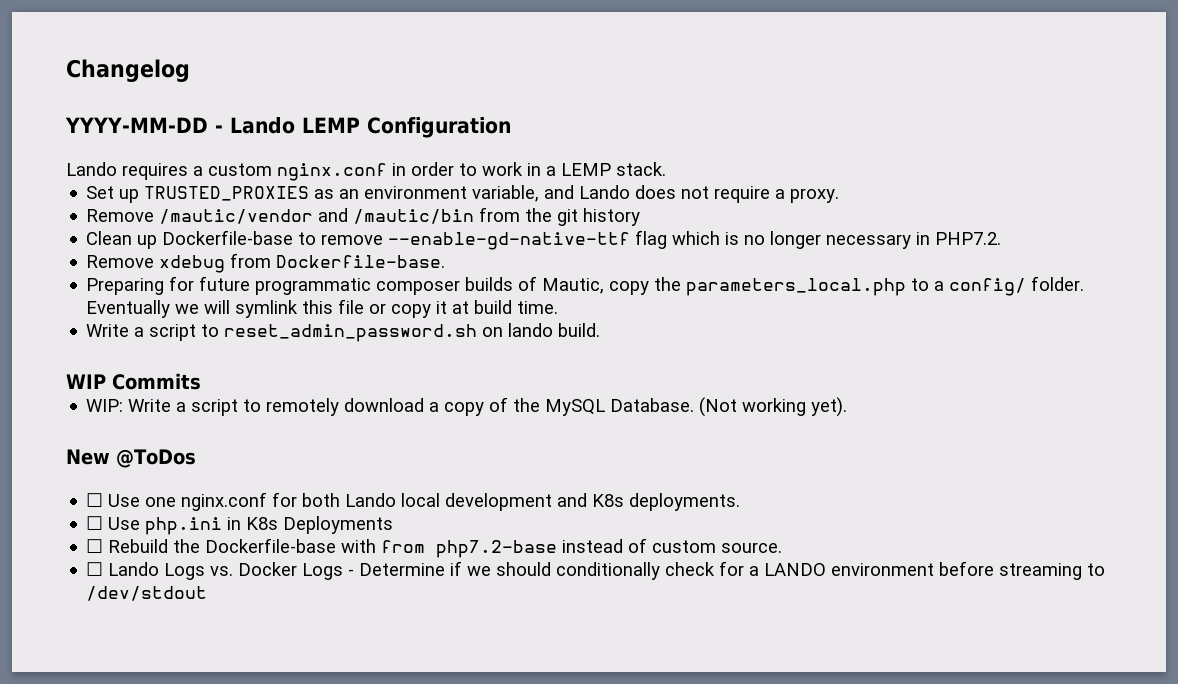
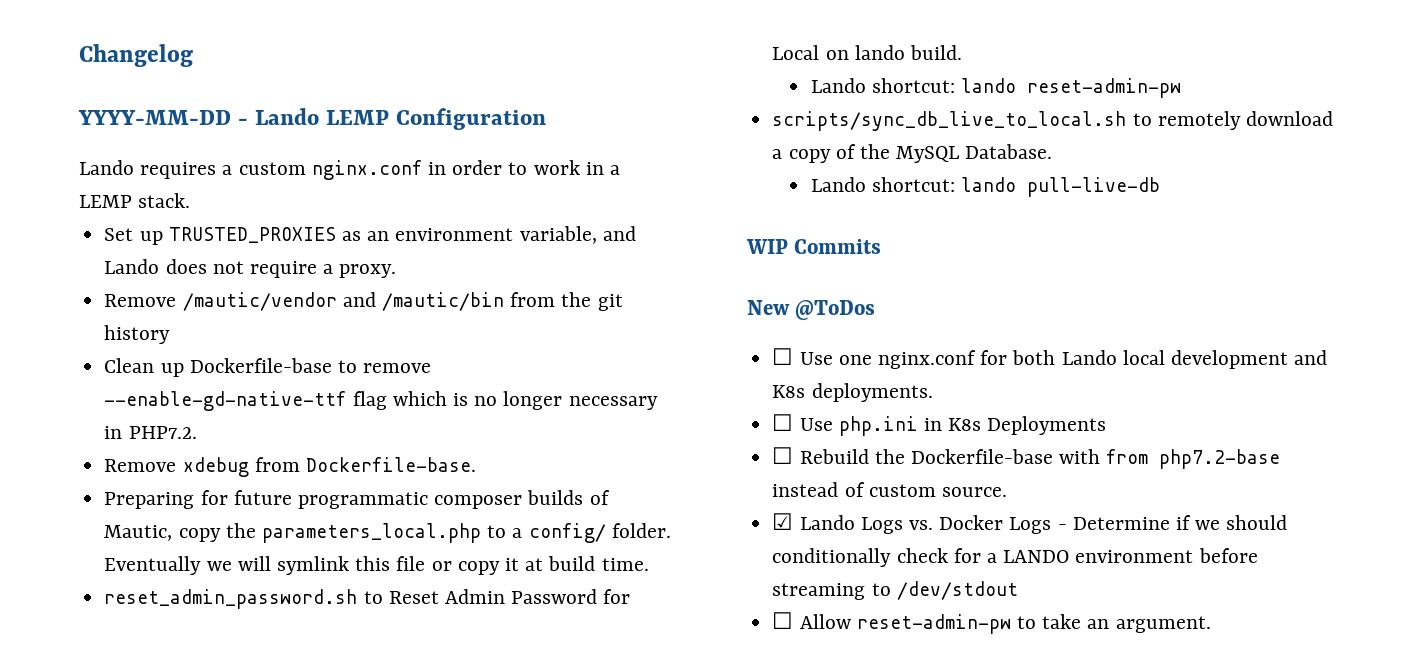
[86,323,601,342] [66,373,201,390] [86,399,239,416] Write a script to reset_admin_password.sh on lando build. // WIP Commits // WIP: Write a script -> [104,589,631,609] [772,45,962,60] [810,78,1182,98] [772,111,1127,131] reset_admin_password.sh to Reset Admin Password for Local on lando build. // Lando shortcut: lando reset-admin-pw // scripts/sync_db_live_to_local.sh
[699,397,848,417] (Not working yet). -> [810,177,1161,197] [746,239,882,254] // Lando shortcut: lando pull-live-db // WIP Commits
[86,562,104,576] ☐ -> [772,513,794,530] ☑
(208, 593) none -> [772,612,1211,634] // ☐ Allow reset-admin-pw to take an argument.

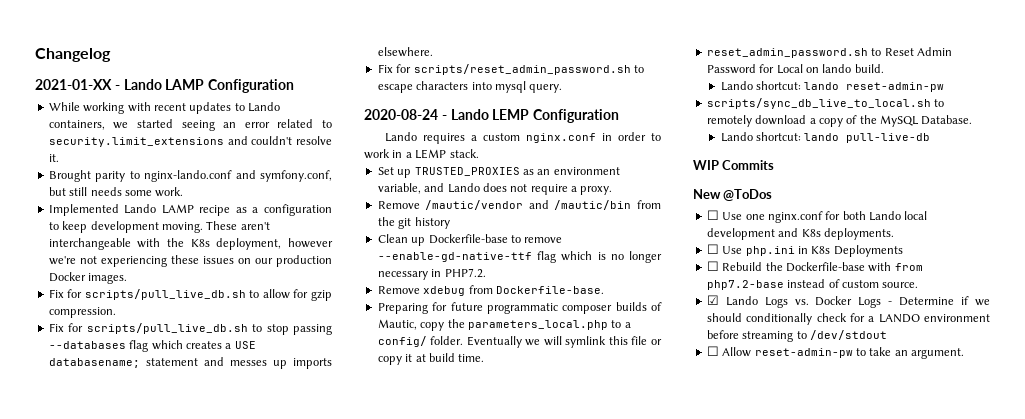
[78,110,231,125] YYYY-MM-DD -> [35,79,295,93] [48,102,280,114] [48,119,332,131] [48,136,332,147] [48,154,59,162] [48,170,332,182] [48,187,184,197] [48,204,332,216] [48,221,270,233] [48,238,333,250] [48,255,332,267] [48,272,128,284] [48,289,332,301] [48,307,116,318] [48,323,332,335] [48,340,256,352] [48,357,333,369] [377,47,433,57] [377,64,644,75] [377,81,563,93] [364,109,438,120] 2021-01-XX - Lando LAMP Configuration // While working with recent updates to Lando containers, we started seeing an error related to security.limit_extensions and couldn't resolve it. // Brought parity to nginx-lando.conf and symfony.conf, but still needs some work. // Implemented Lando LAMP recipe as a configuration to keep development moving. These aren't interchangeable with the K8s deployment, however we're not experiencing these issues on our production Docker images. // Fix for scripts/pull_live_db.sh to allow for gzip compression. // Fix for scripts/pull_live_db.sh to stop passing --databases flag which creates a USE databasename; statement and messes up imports elsewhere. // Fix for scripts/reset_admin_password.sh to escape characters into mysql query. // 2020-08-24

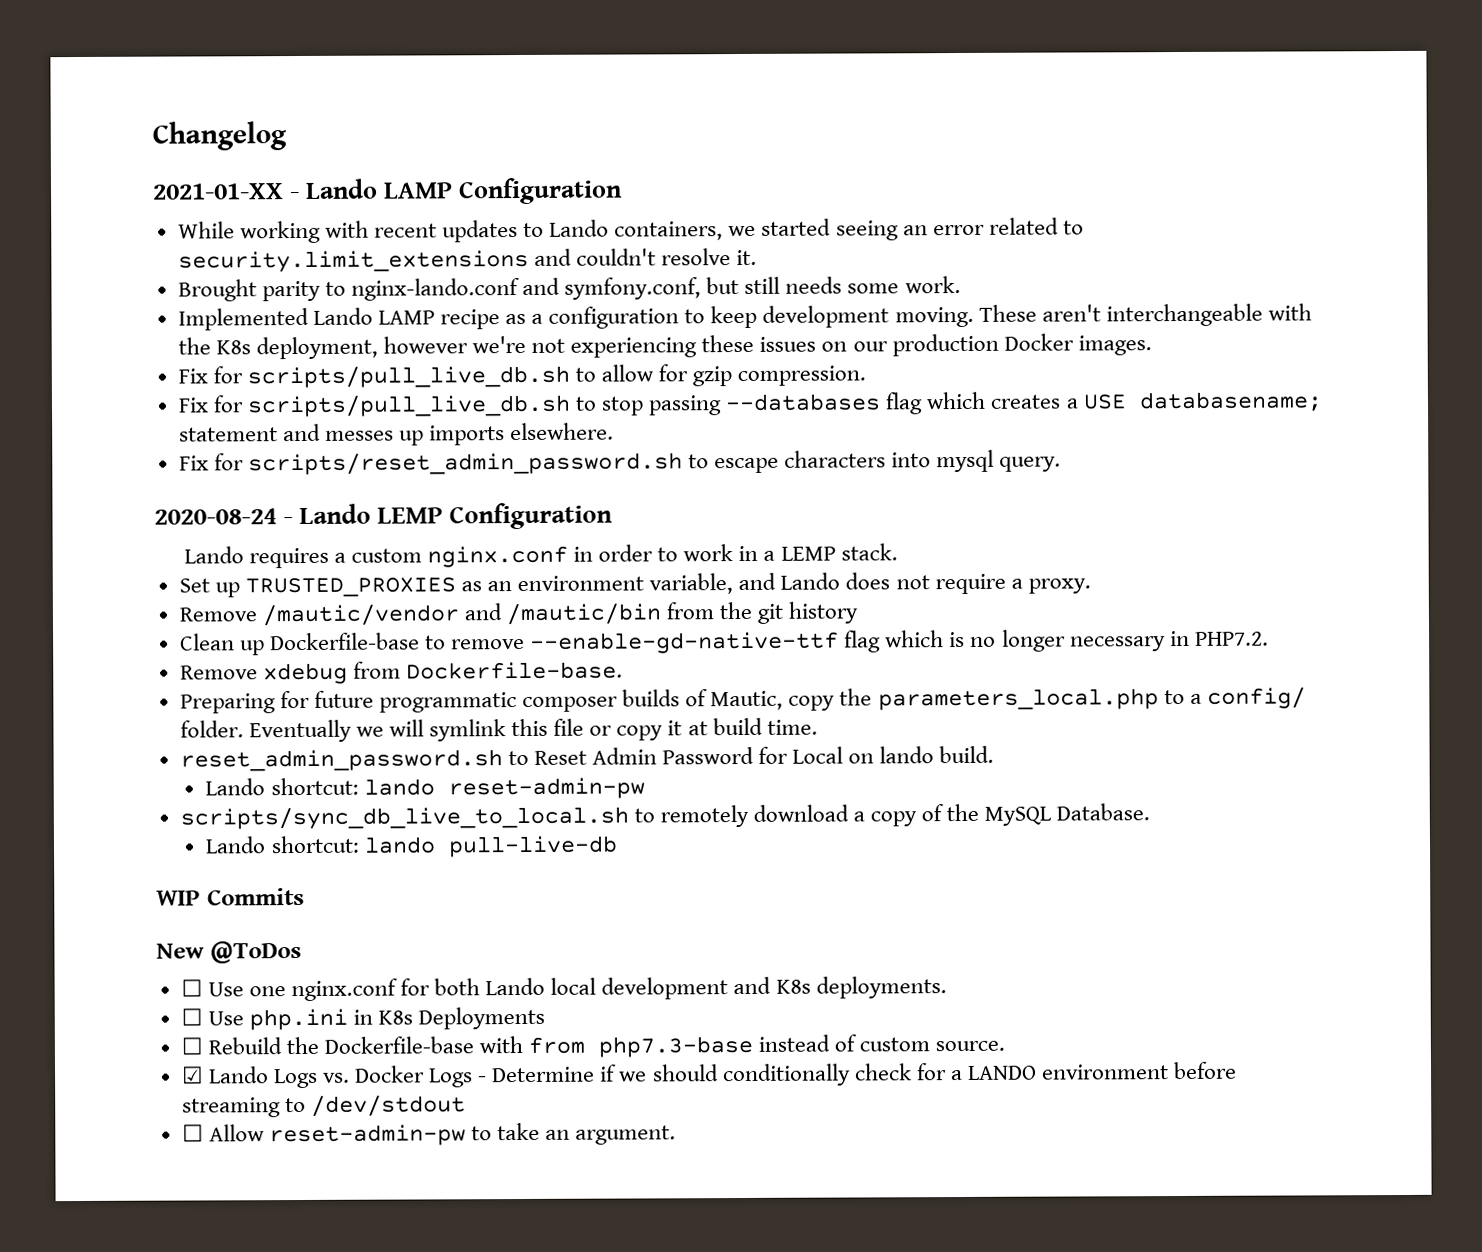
[706,280,784,290] php7.2-base -> [598,1035,754,1058] php7.3-base

